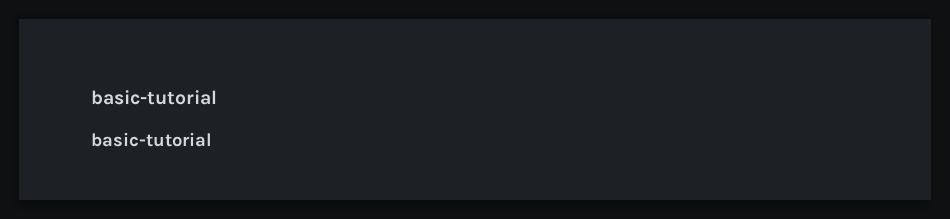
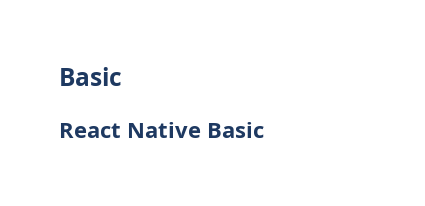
[91,90,217,105] [91,132,212,147] basic-tutorial // basic-tutorial -> [59,67,122,86] [59,122,264,138] Basic // React Native Basic

